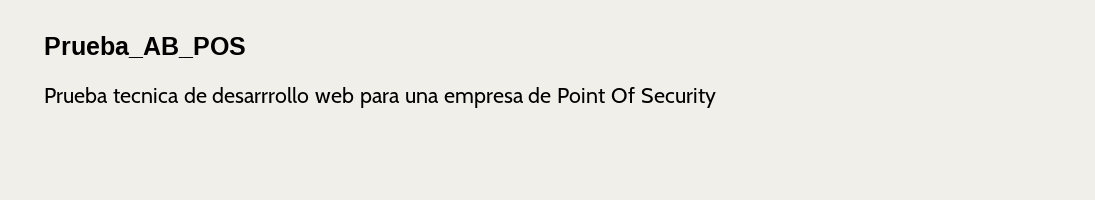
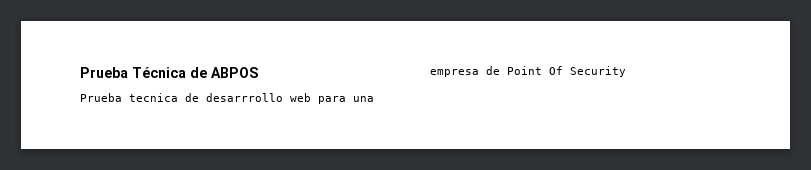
[44,36,246,58] Prueba_AB_POS -> [80,67,258,78] Prueba Técnica de ABPOS

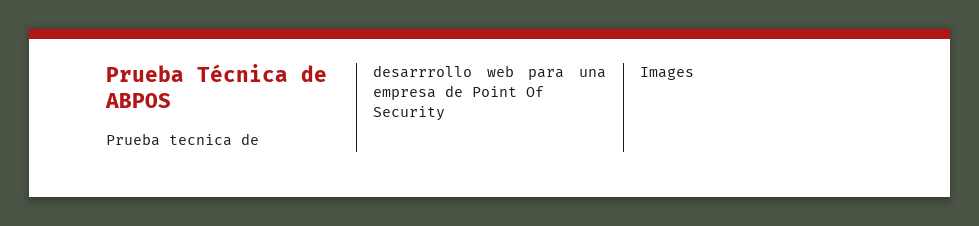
(626, 71) none -> [640,67,694,80] // Images

